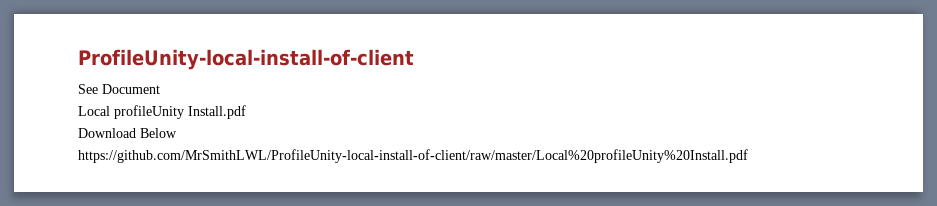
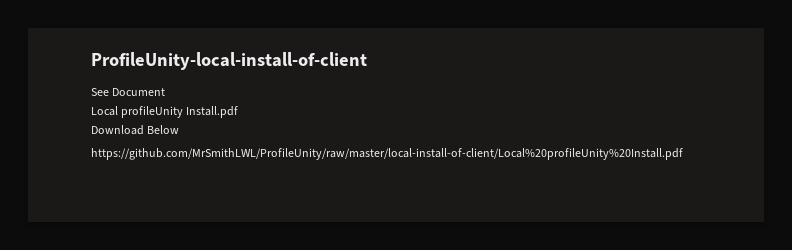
[78,149,748,163] https://github.com/MrSmithLWL/ProfileUnity-local-install-of-client/raw/master/Local%20profileUnity%20Install.pdf -> [91,148,683,160] https://github.com/MrSmithLWL/ProfileUnity/raw/master/local-install-of-client/Local%20profileUnity%20Install.pdf

